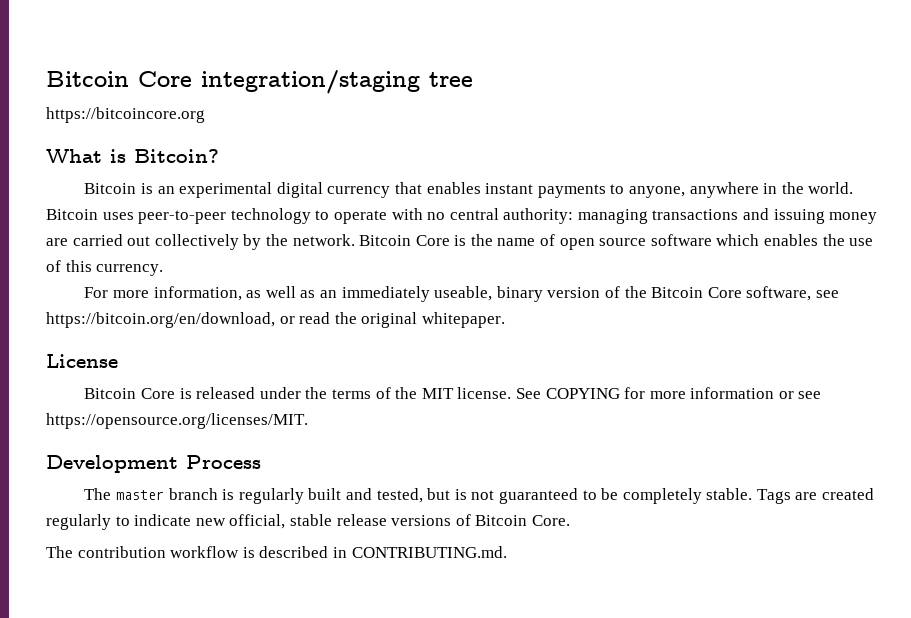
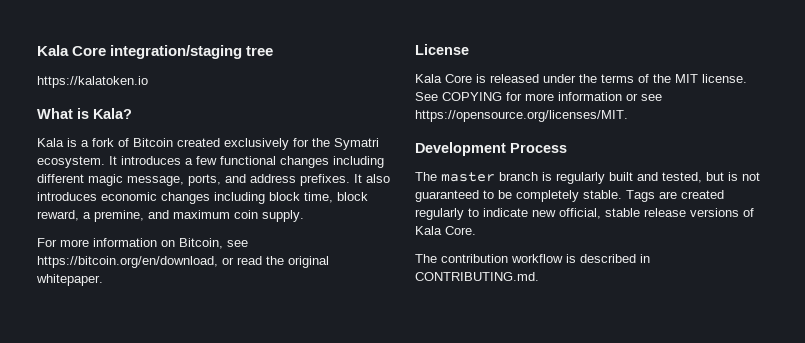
[46,71,129,87] Bitcoin -> [37,45,69,56] Kala
[46,107,205,123] https://bitcoincore.org -> [37,76,148,88] https://kalatoken.io
[134,149,219,163] [84,182,854,198] [46,208,878,224] [46,234,874,250] [46,260,164,276] [84,286,812,302] Bitcoin? // Bitcoin is an experimental digital currency that enables instant payments to anyone, anywhere in the world. Bitcoin uses peer-to-peer technology to operate with no central authority: managing transactions and issuing money are carried out collectively by the network. Bitcoin Core is the name of open source software which enables the use of this currency. // For more information, as well as an immediately useable, binary version of the Bitcoin Core software, -> [93,108,132,119] [37,138,379,150] [37,156,384,168] [37,174,390,186] [37,192,368,204] [37,210,304,222] [37,238,223,249] Kala? // Kala is a fork of Bitcoin created exclusively for the Symatri ecosystem. It introduces a few functional changes including different magic message, ports, and address prefixes. It also introduces economic changes including block time, block reward, a premine, and maximum coin supply. // For more information on Bitcoin,
[84,388,137,399] Bitcoin -> [415,74,442,83] Kala
[475,515,528,526] Bitcoin -> [415,226,442,235] Kala

